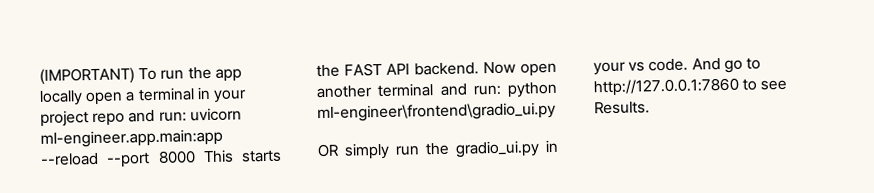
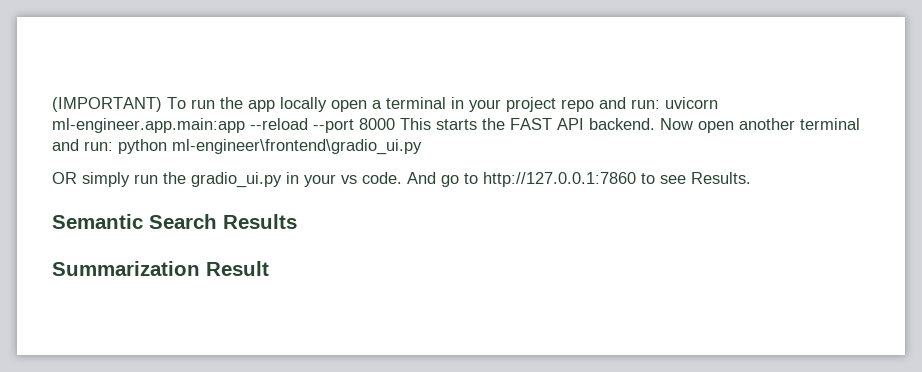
(650, 108) none -> [52,214,297,229] [52,261,269,276] // Semantic Search Results // Summarization Result

